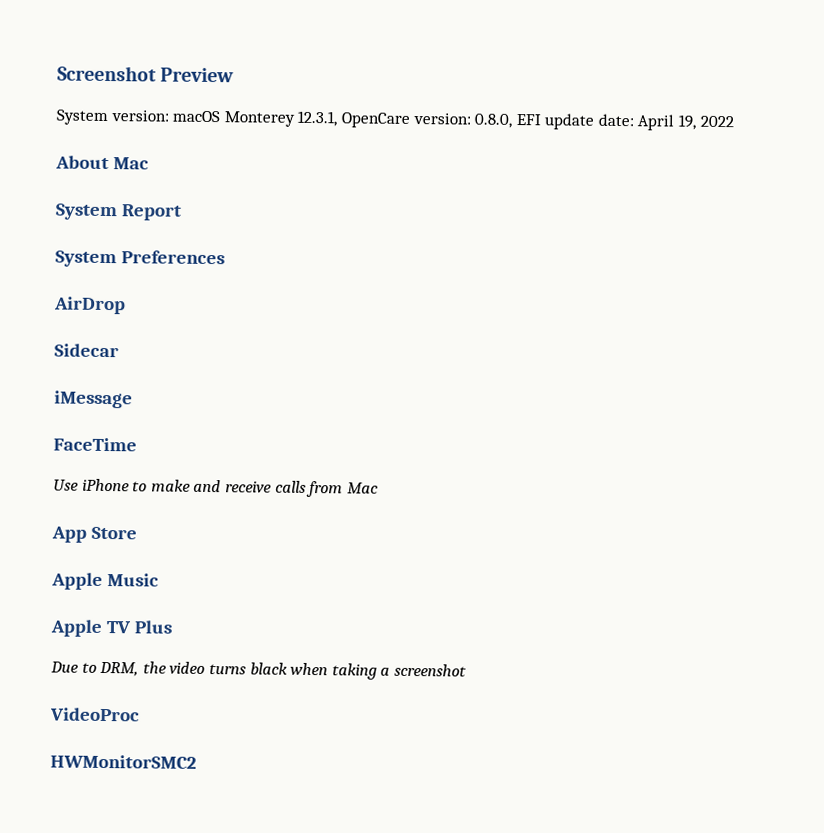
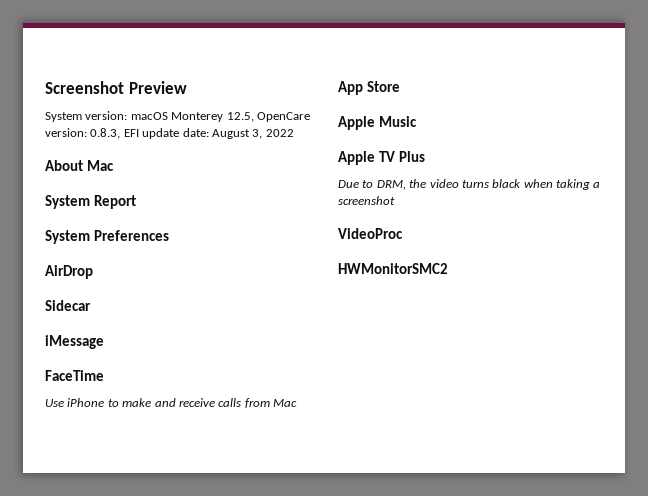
[297,110,338,127] 12.3.1, -> [226,112,254,122] 12.5,
[474,113,513,128] 0.8.0, -> [90,128,121,139] 0.8.3,
[637,114,697,131] April 19, -> [211,129,263,139] August 3,

